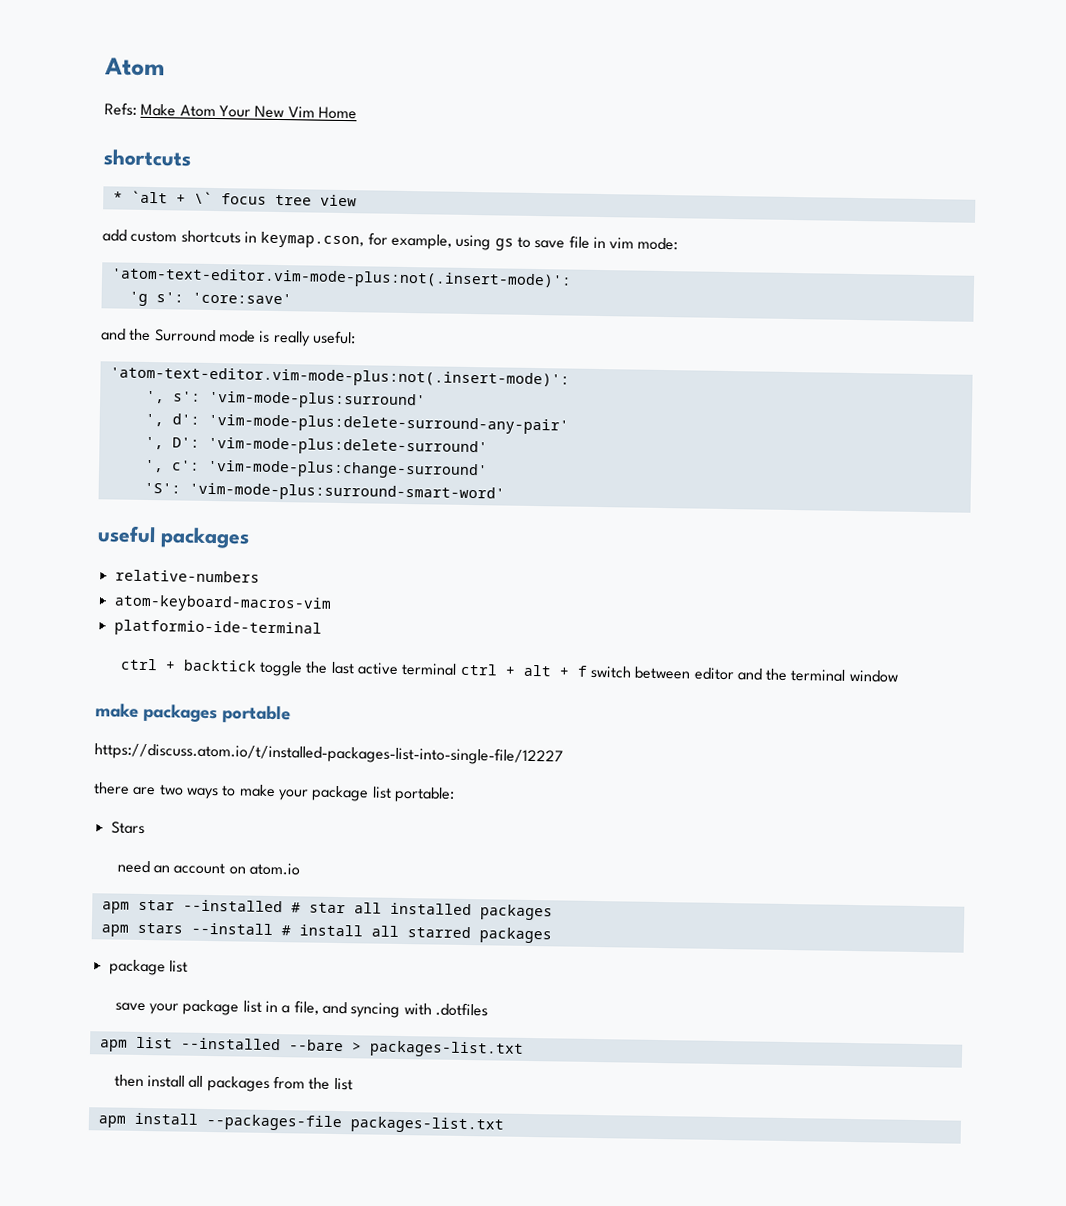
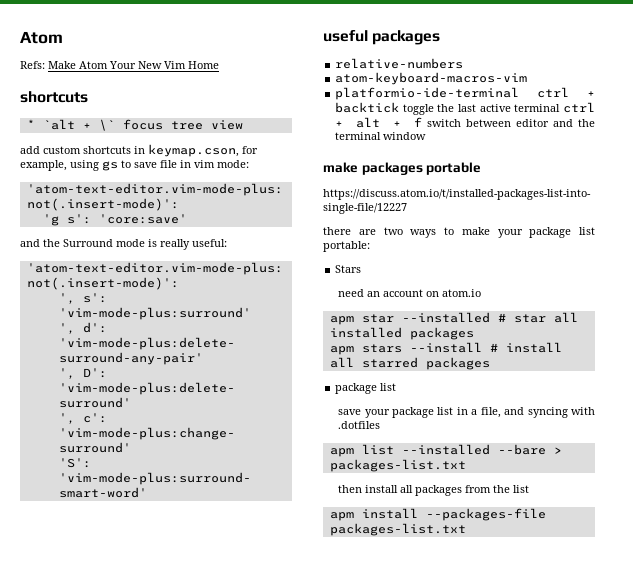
(322, 628) // -> (520, 93) none

